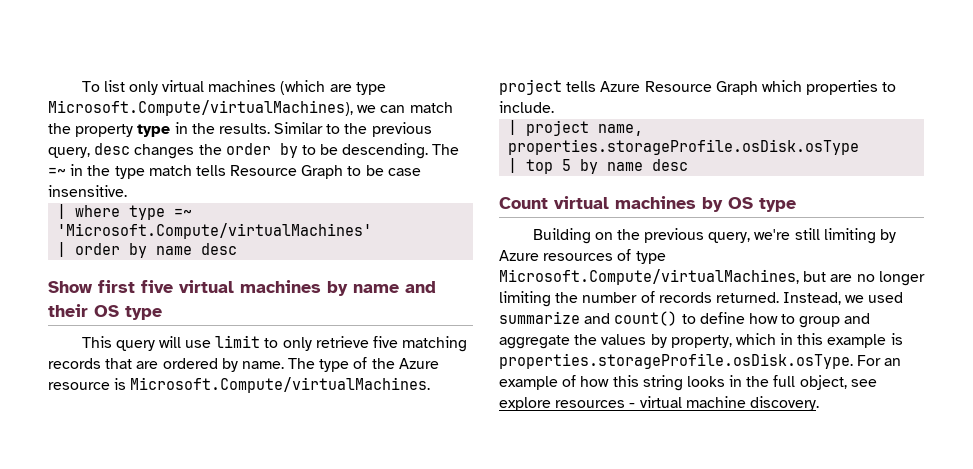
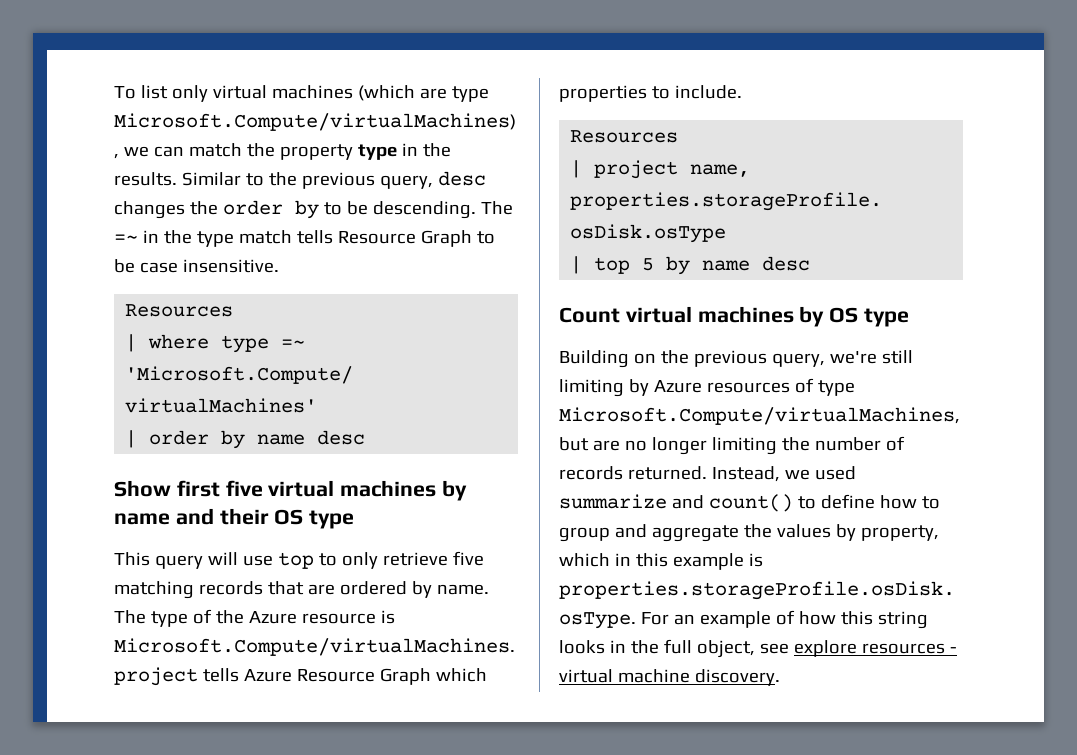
(127, 191) none -> [125,304,234,317] // Resources
[215,335,261,348] limit -> [277,552,314,569] top
(554, 107) none -> [570,130,679,143] // Resources

